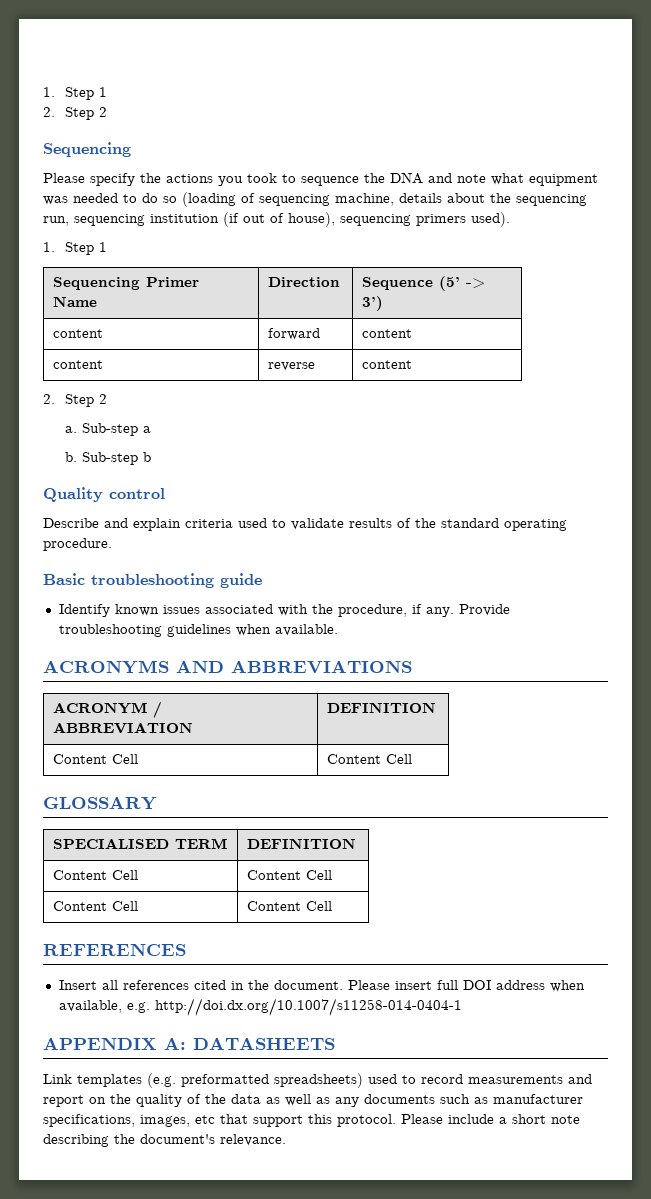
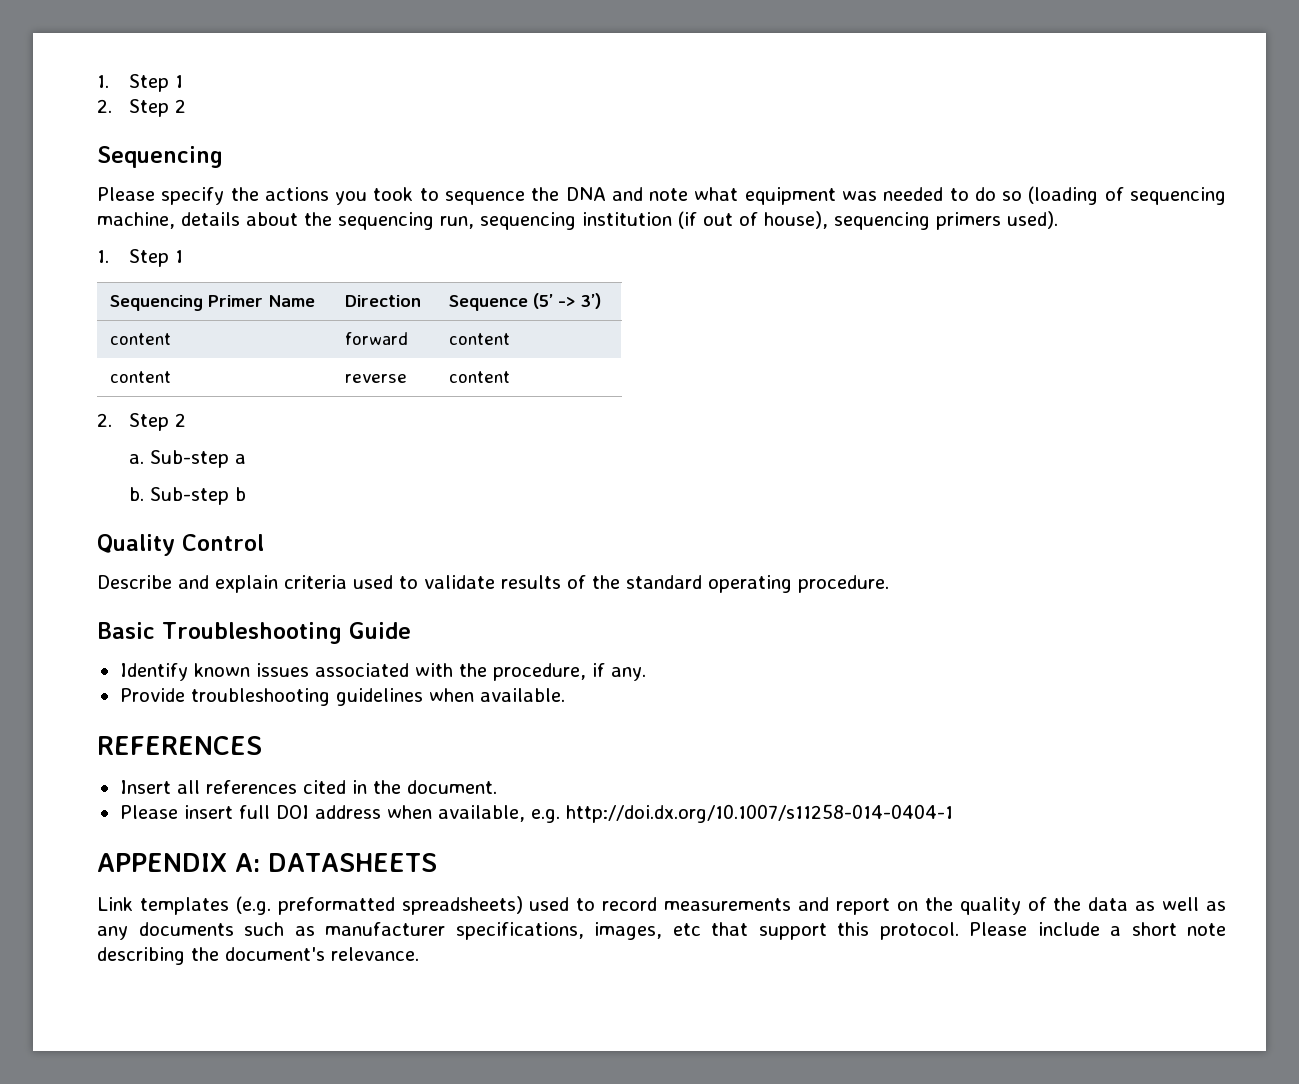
[109,488,165,499] control -> [182,534,264,551] Control
[91,573,262,588] troubleshooting guide -> [162,622,411,644] Troubleshooting Guide
(454, 612) none -> (646, 674) //
[43,660,412,674] [53,701,163,718] [53,722,194,734] [327,702,437,713] [53,754,139,764] [327,754,413,764] [43,796,157,810] [53,838,228,849] [247,838,357,849] [53,870,139,880] [247,870,333,880] [53,901,139,911] [247,901,333,911] // ACRONYMS AND ABBREVIATIONS // ACRONYM / ABBREVIATION | DEFINITION // Content Cell | Content Cell // GLOSSARY // SPECIALISED TERM | DEFINITION // Content Cell | Content Cell // Content Cell | Content Cell -> (565, 695) none
(343, 985) none -> (497, 787) //

